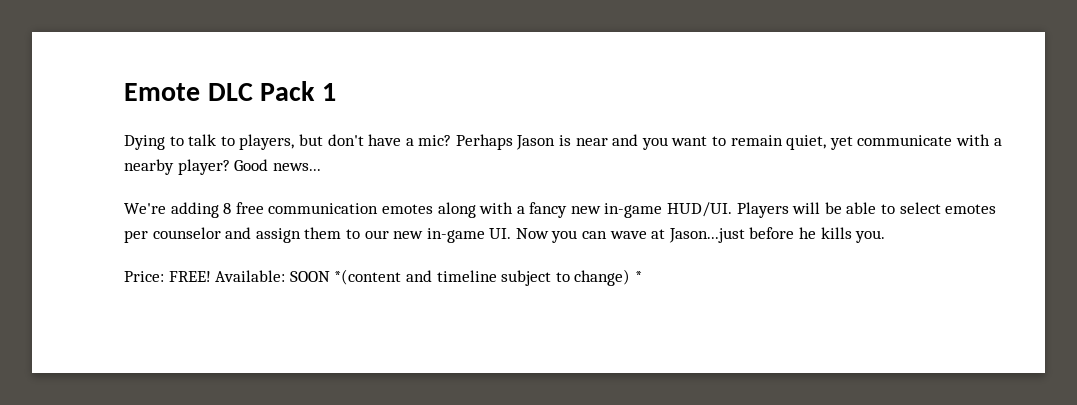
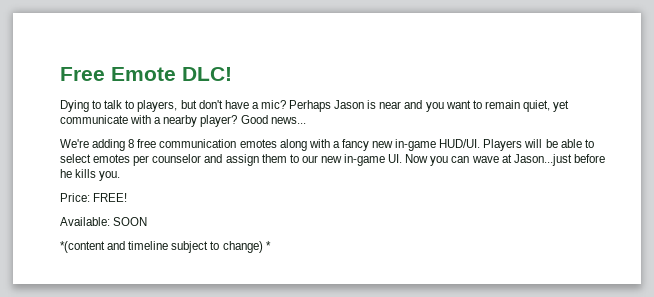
[124,81,336,101] Emote DLC Pack 1 -> [60,67,232,81] Free Emote DLC!
(211, 276) none -> (128, 197) //
(330, 276) none -> (148, 221) //

